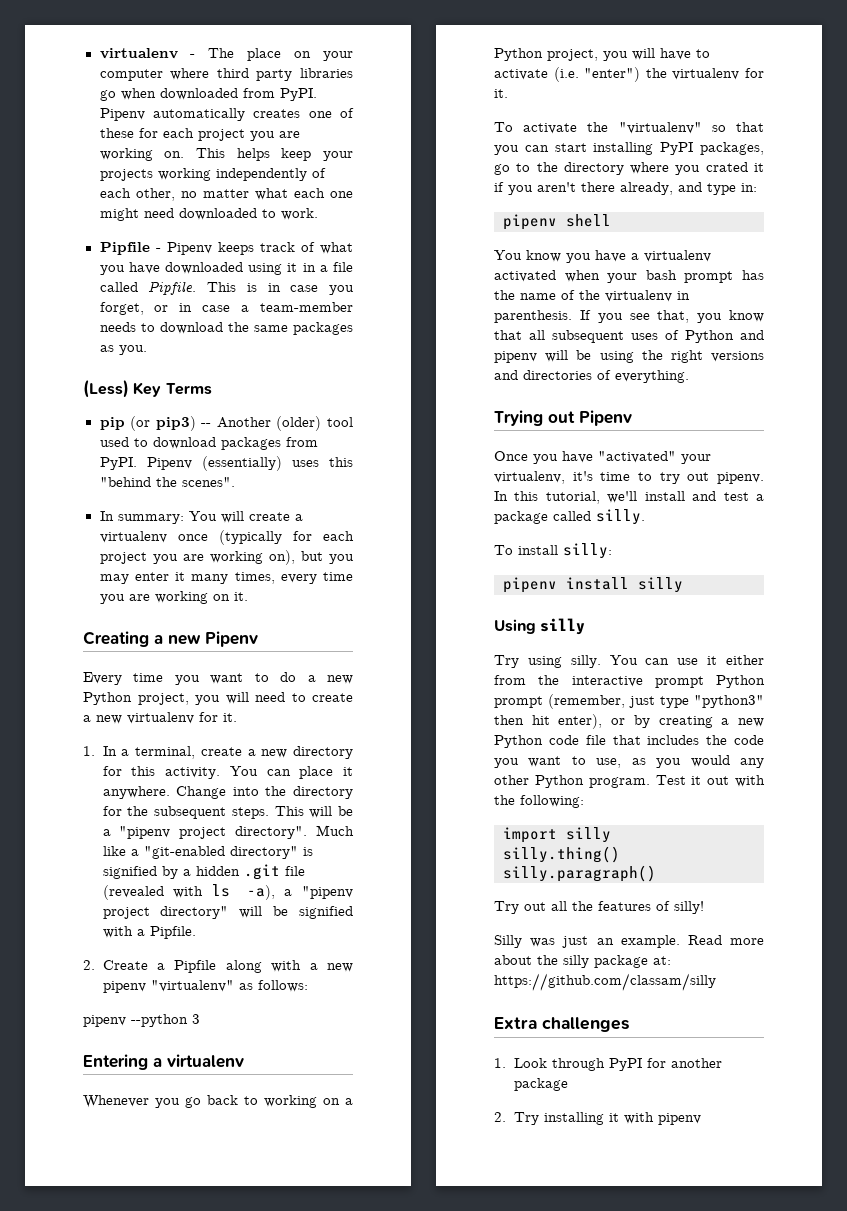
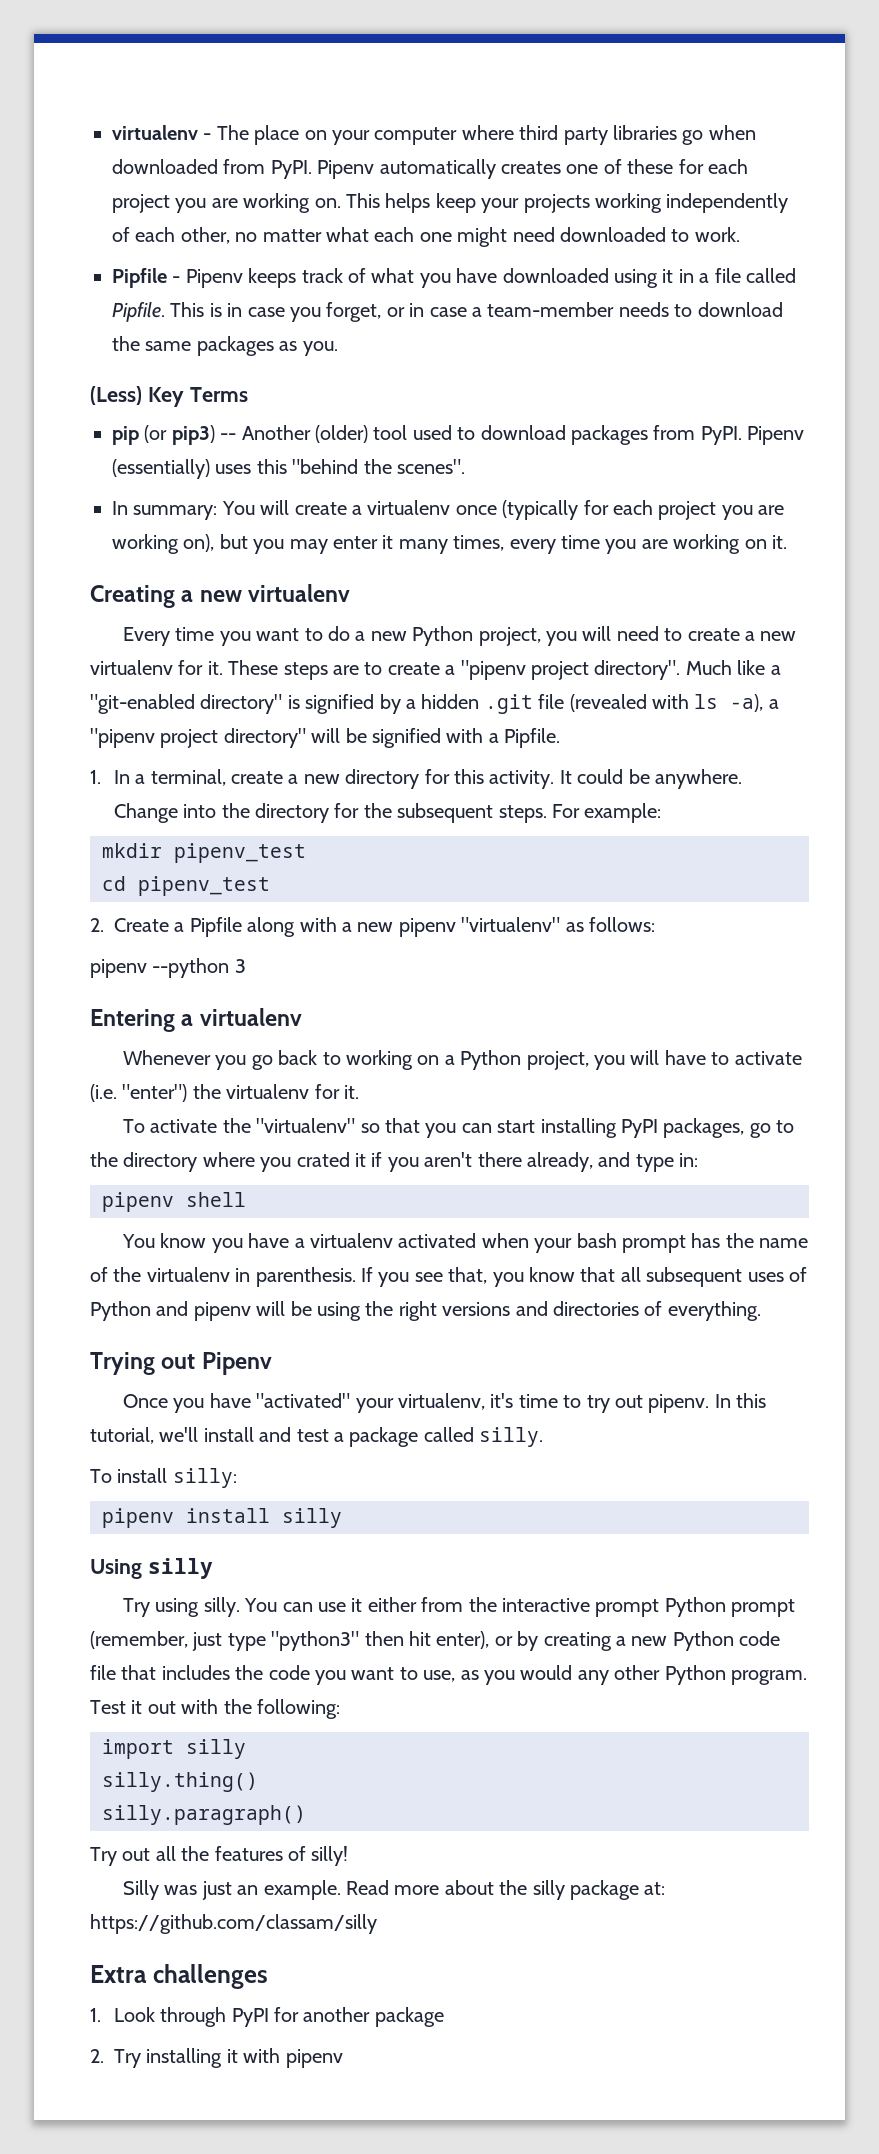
[205,631,258,647] Pipenv -> [248,584,351,602] virtualenv
[83,746,353,759] [102,766,353,779] [102,786,353,799] [102,806,353,819] // 1. In a terminal, create a new directory for this activity. You can place it anywhere. Change into the directory for the subsequent steps. This will be -> [228,660,440,680] These steps are to create
(196, 932) none -> [90,769,742,789] [113,803,662,823] [102,843,306,863] [102,876,270,896] // 1. In a terminal, create a new directory for this activity. It could be anywhere. Change into the directory for the subsequent steps. For example: // mkdir pipenv_test // cd pipenv_test

